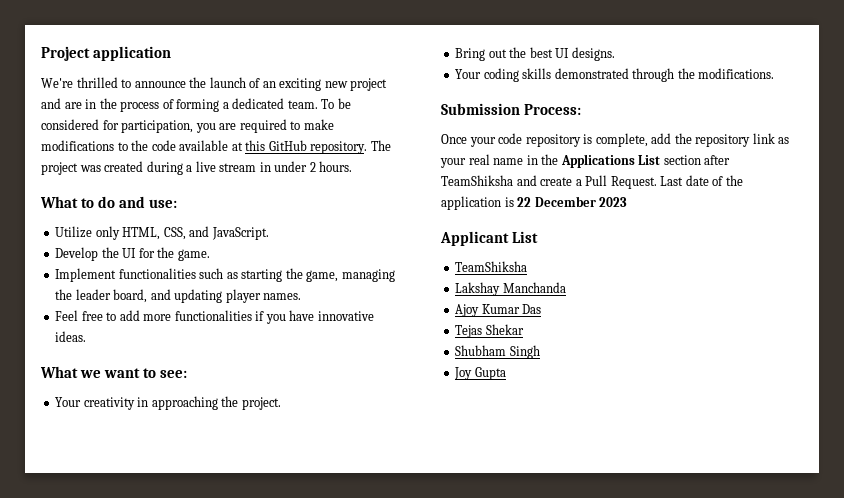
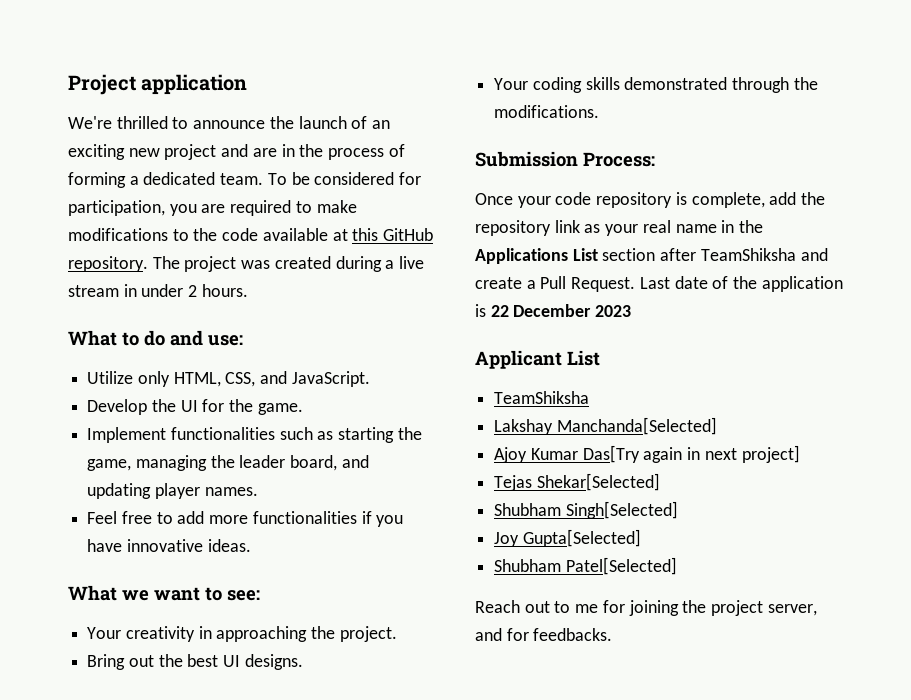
[502,282,566,293] Manchanda -> [556,417,717,435] Manchanda[Selected]
[522,304,542,314] Das -> [582,445,800,463] Das[Try again in next project]
[485,324,524,335] [455,345,540,359] Shekar // Shubham Singh -> [536,473,660,491] [494,501,678,519] Shekar[Selected] // Shubham Singh[Selected]
[474,367,506,380] Gupta -> [522,529,641,547] [494,557,677,575] [475,600,817,616] [475,628,613,641] Gupta[Selected] // Shubham Patel[Selected] // Reach out to me for joining the project server, and for feedbacks.

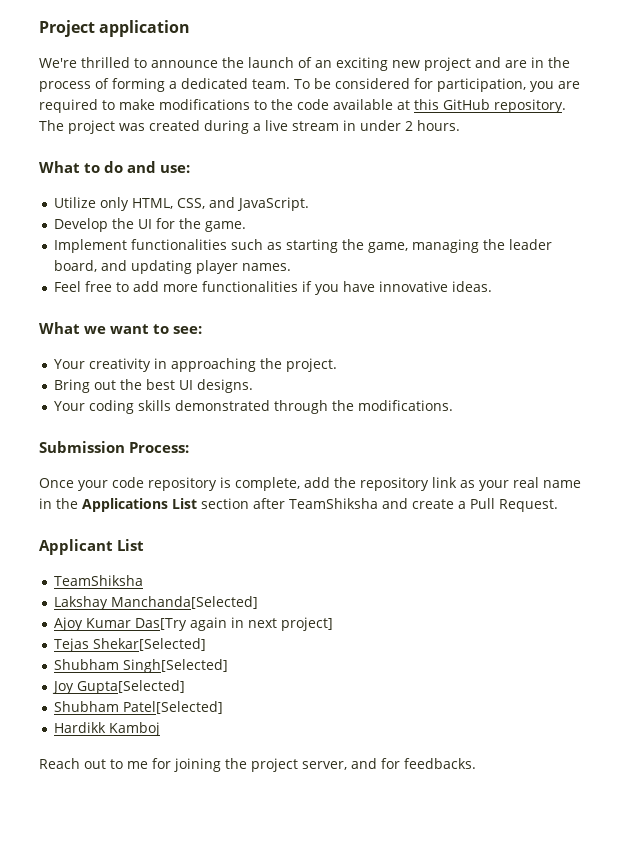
[639,276,843,292] [475,304,632,317] Last date of the application is 22 December 2023 -> (558, 505) none
(677, 566) none -> [53,722,160,736] // Hardikk Kamboj

